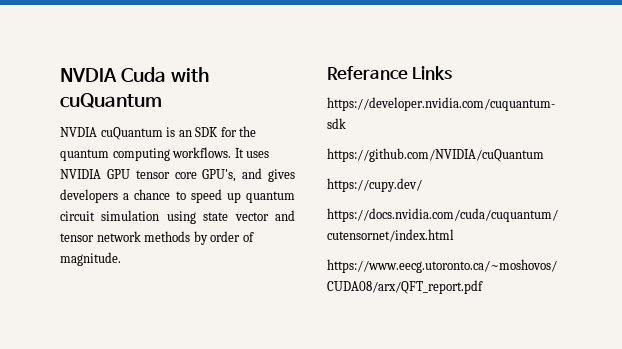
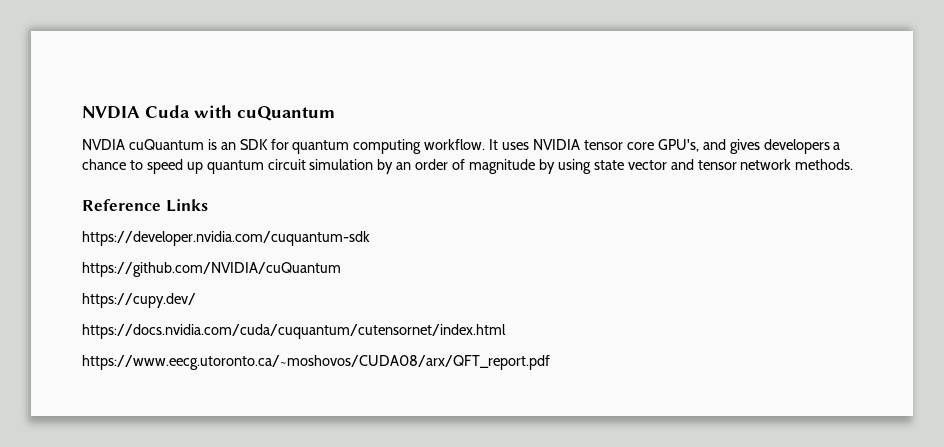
[239,126,257,137] the -> (289, 144) none
[172,147,232,158] workflows. -> [424,139,486,150] workflow.
[106,169,130,179] GPU -> (581, 144) none
(160, 215) none -> [377,159,555,174] by an order of magnitude by
[144,231,254,245] [60,252,121,266] [327,66,408,80] methods by order of magnitude. // Referance -> [795,159,854,170] [82,199,161,211] methods. // Reference

